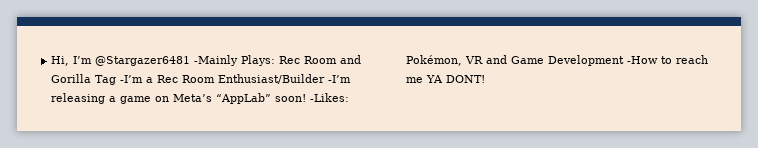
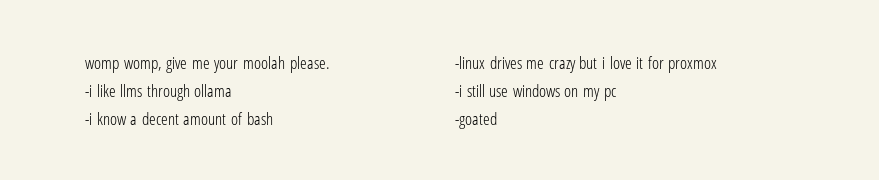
[51,55,362,66] [51,74,352,85] [51,93,350,104] [406,55,709,66] [406,75,486,83] Hi, I’m @Stargazer6481 -Mainly Plays: Rec Room and Gorilla Tag -I’m a Rec Room Enthusiast/Builder -I’m releasing a game on Meta’s “AppLab” soon! -Likes: Pokémon, VR and Game Development -How to reach me YA DONT! -> [85,56,330,73] [85,84,233,101] [85,112,273,125] [455,56,718,73] [455,84,616,101] [455,112,497,129] womp womp, give me your moolah please. // -i like llms through ollama // -i know a decent amount of bash // -linux drives me crazy but i love it for proxmox // -i still use windows on my pc // -goated

